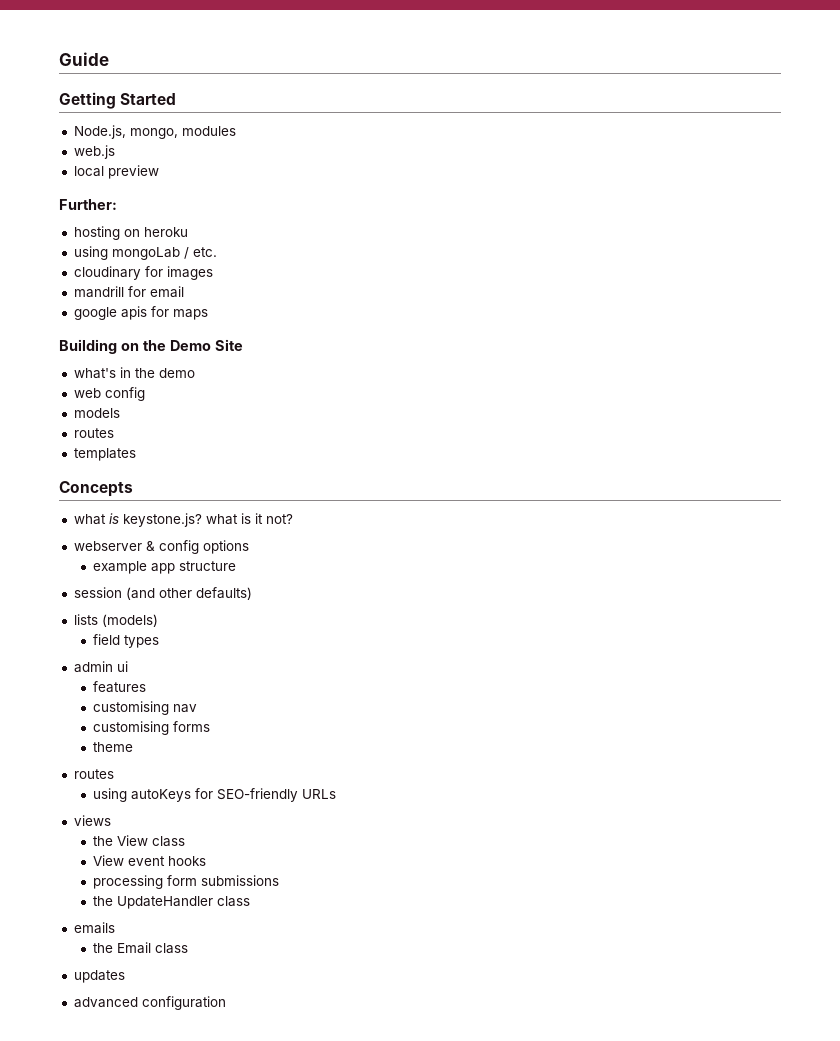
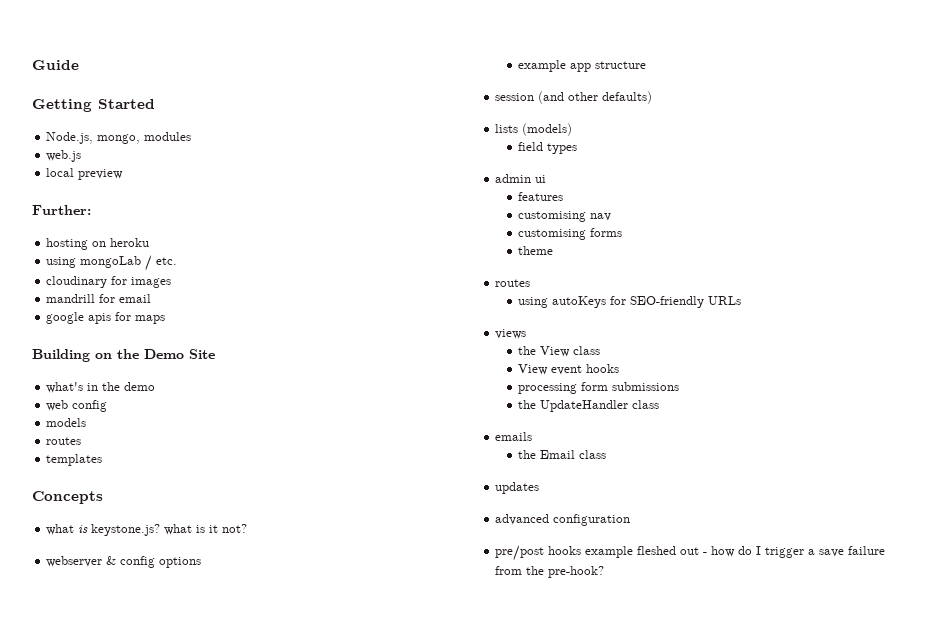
(226, 1003) none -> [495,545,886,561] [495,566,605,578] // pre/post hooks example fleshed out - how do I trigger a save failure from the pre-hook?

